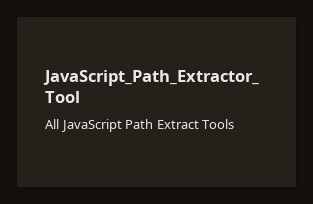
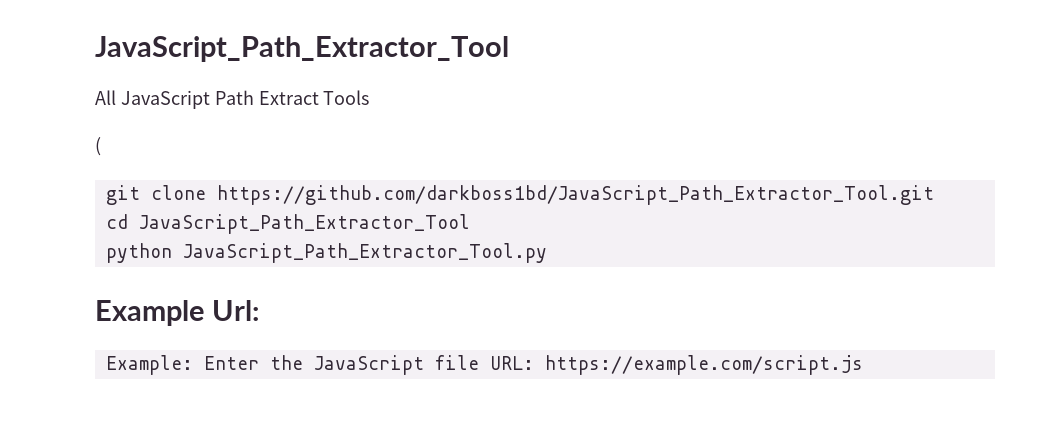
(235, 124) none -> [95,137,101,156] [105,185,934,205] [105,214,470,234] [105,243,547,263] [95,300,259,326] [105,355,863,375] // ( // git clone https://github.com/darkboss1bd/JavaScript_Path_Extractor_Tool.git // cd JavaScript_Path_Extractor_Tool // python JavaScript_Path_Extractor_Tool.py // Example Url: // Example: Enter the JavaScript file URL: https://example.com/script.js

